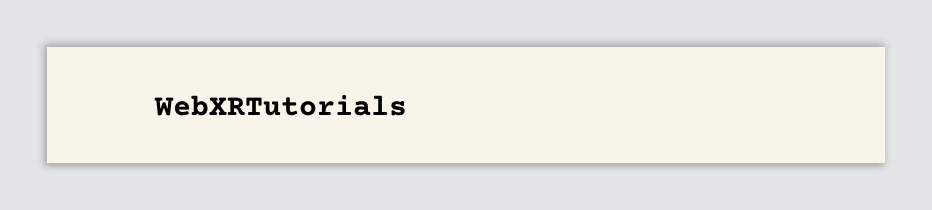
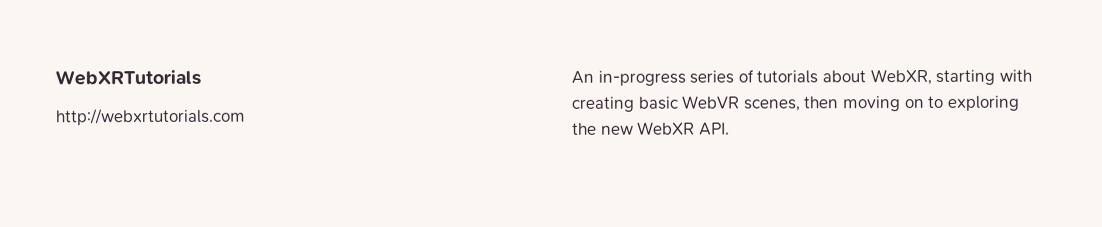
(407, 105) none -> [55,107,246,126] [571,69,1032,86] [571,95,1019,112] [572,121,730,136] // http://webxrtutorials.com // An in-progress series of tutorials about WebXR, starting with creating basic WebVR scenes, then moving on to exploring the new WebXR API.

